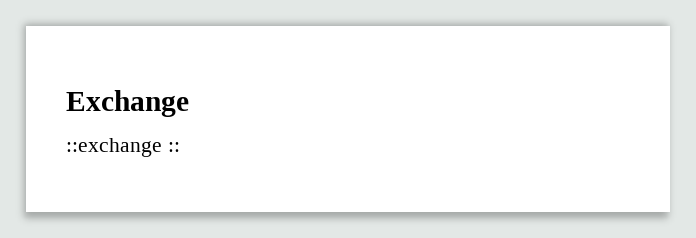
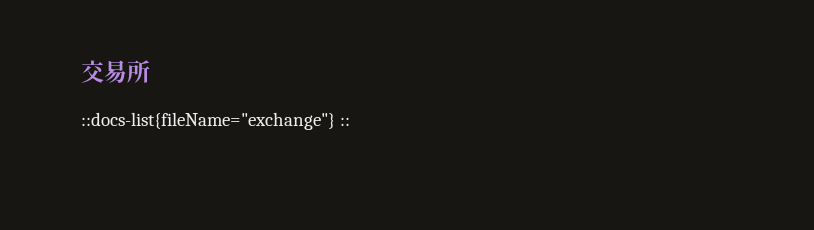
[66,90,189,117] [66,138,162,157] Exchange // ::exchange -> [81,60,150,83] [81,112,335,130] 交易所 // ::docs-list{fileName="exchange"}

